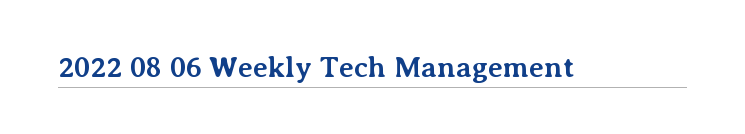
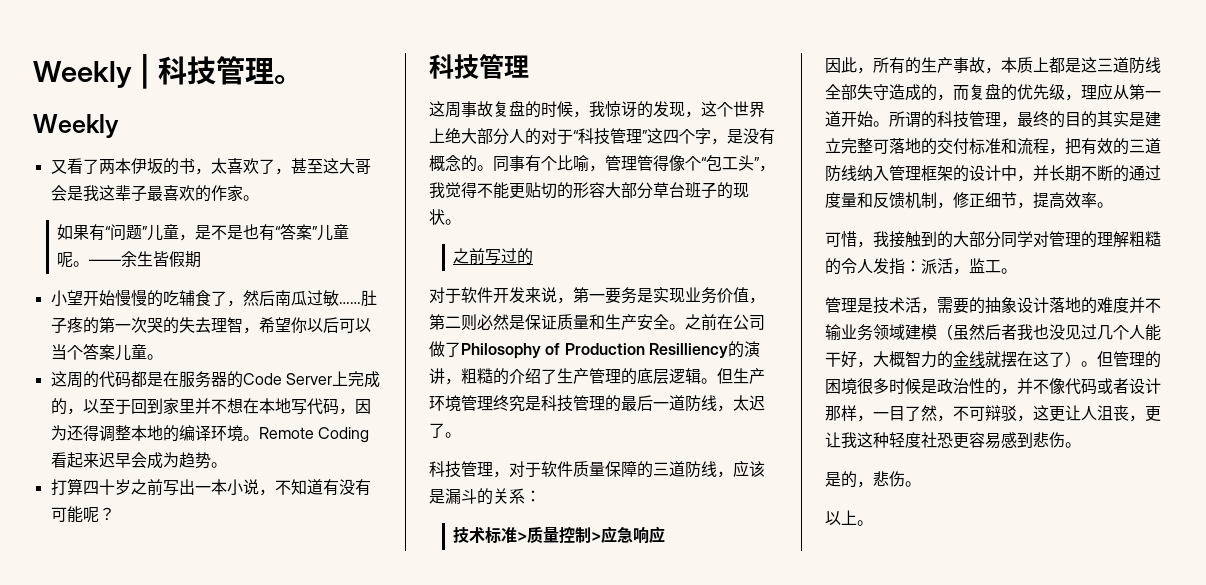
[58,56,575,83] 2022 08 06 Weekly Tech Management -> [33,54,303,89] [33,114,119,138] [50,158,371,175] [50,185,259,202] [57,224,350,241] [57,251,202,268] [50,289,377,307] [50,317,371,334] [50,344,163,361] [50,371,380,388] [50,398,371,415] [50,425,369,443] [50,452,227,469] [50,478,371,496] [50,506,115,523] [429,54,529,79] [429,100,765,118] [429,128,775,145] [429,154,775,172] [429,182,749,199] [429,209,461,225] [453,248,534,265] [429,287,765,304] [429,314,765,331] [429,341,760,359] [429,368,765,385] [429,395,765,412] [429,423,461,438] [429,460,765,478] [429,488,541,505] [453,526,666,544] [825,57,1161,74] [825,83,1161,101] [825,111,1161,128] [825,138,1161,155] [825,165,1161,182] [825,192,1113,209] [825,231,1161,248] [825,258,1017,275] [825,297,1161,314] [825,324,1161,341] [825,351,1161,368] [825,378,1161,395] [825,405,1161,422] [825,432,1081,449] [825,471,921,488] [825,510,873,526] Weekly | 科技管理。 // Weekly // 又看了两本伊坂的书，太喜欢了，甚至这大哥会是我这辈子最喜欢的作家。 // 如果有“问题”儿童，是不是也有“答案”儿童呢。——余生皆假期 // 小望开始慢慢的吃辅食了，然后南瓜过敏……肚子疼的第一次哭的失去理智，希望你以后可以当个答案儿童。 // 这周的代码都是在服务器的Code Server上完成的，以至于回到家里并不想在本地写代码，因为还得调整本地的编译环境。Remote Coding看起来迟早会成为趋势。 // 打算四十岁之前写出一本小说，不知道有没有可能呢？ // 科技管理 // 这周事故复盘的时候，我惊讶的发现，这个世界上绝大部分人的对于“科技管理”这四个字，是没有概念的。同事有个比喻，管理管得像个“包工头”，我觉得不能更贴切的形容大部分草台班子的现状。 // 之前写过的 // 对于软件开发来说，第一要务是实现业务价值，第二则必然是保证质量和生产安全。之前在公司做了Philosophy of Production Resilliency的演讲，粗糙的介绍了生产管理的底层逻辑。但生产环境管理终究是科技管理的最后一道防线，太迟了。 // 科技管理，对于软件质量保障的三道防线，应该是漏斗的关系： // 技术标准>质量控制>应急响应 // 因此，所有的生产事故，本质上都是这三道防线全部失守造成的，而复盘的优先级，理应从第一道开始。所谓的科技管理，最终的目的其实是建立完整可落地的交付标准和流程，把有效的三道防线纳入管理框架的设计中，并长期不断的通过度量和反馈机制，修正细节，提高效率。 // 可惜，我接触到的大部分同学对管理的理解粗糙的令人发指：派活，监工。 // 管理是技术活，需要的抽象设计落地的难度并不输业务领域建模（虽然后者我也没见过几个人能干好，大概智力的金线就摆在这了）。但管理的困境很多时候是政治性的，并不像代码或者设计那样，一目了然，不可辩驳，这更让人沮丧，更让我这种轻度社恐更容易感到悲伤。 // 是的，悲伤。 // 以上。

